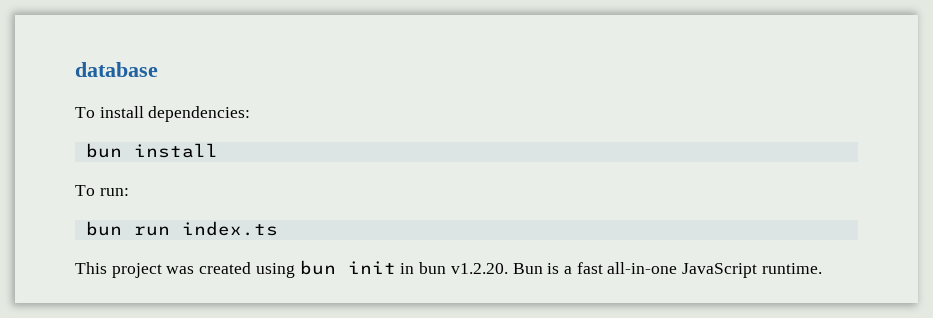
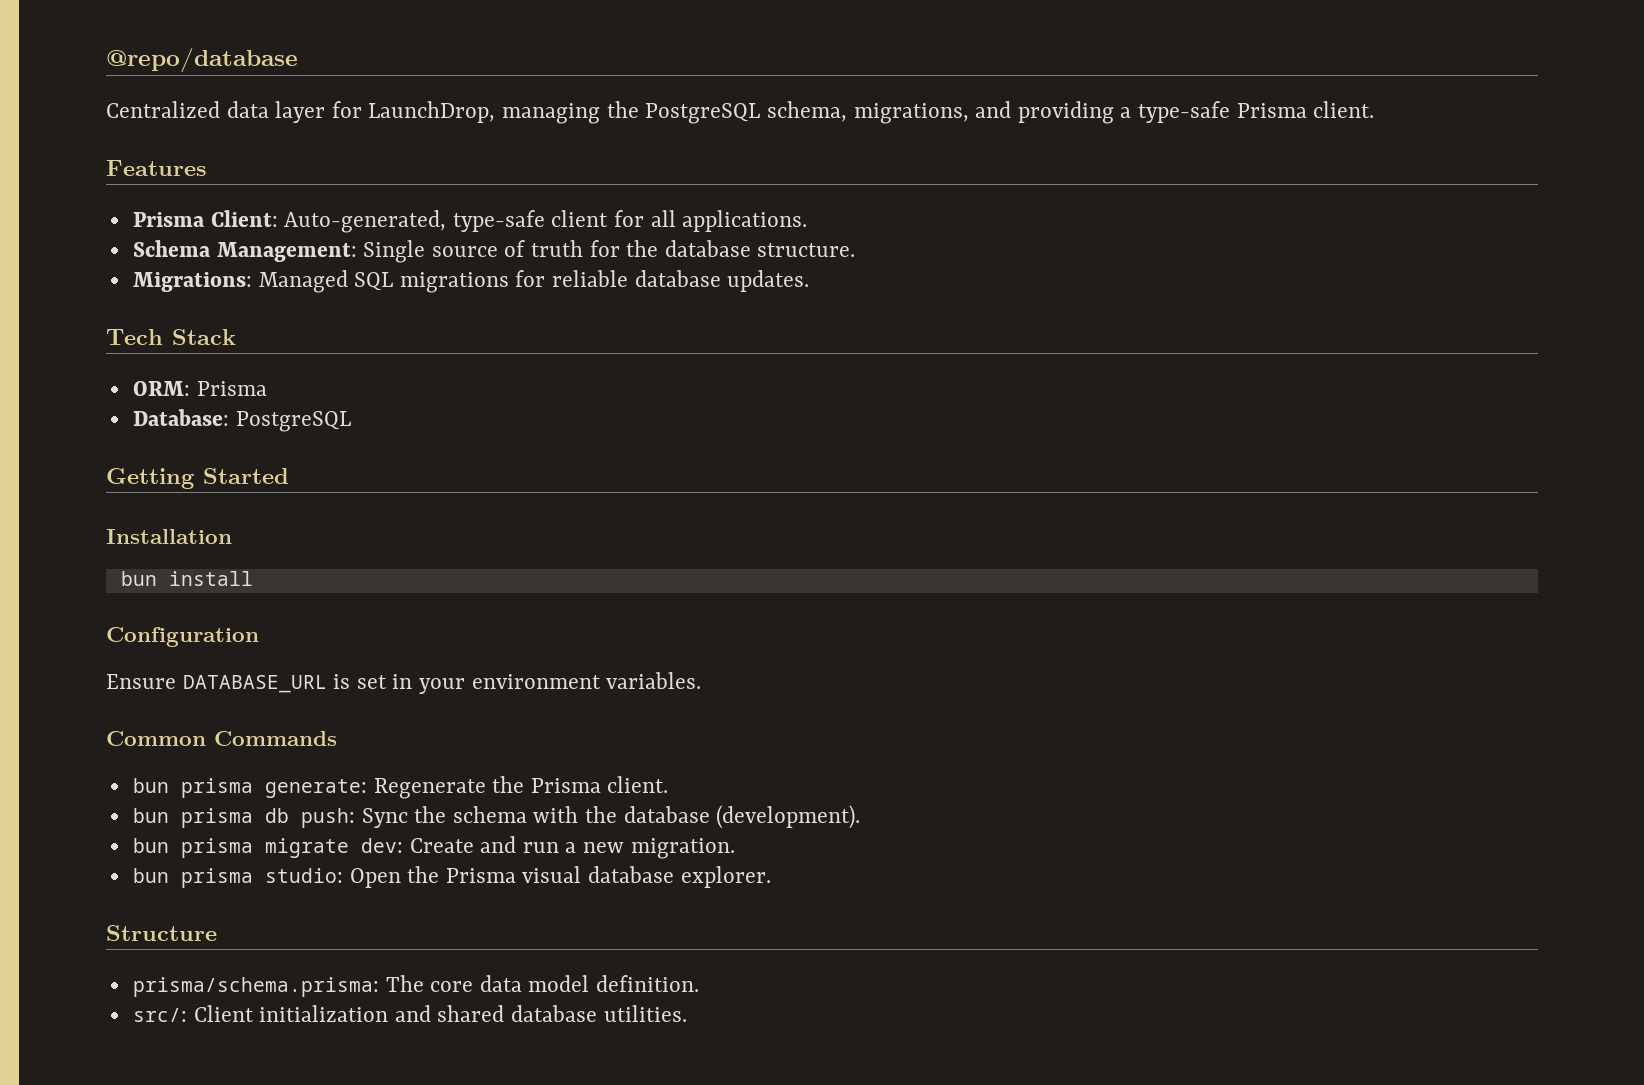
[75,62,158,77] [75,106,251,122] [85,143,218,158] [75,185,129,196] [85,221,278,236] [75,260,822,278] database // To install dependencies: // bun install // To run: // bun run index.ts // This project was created using bun init in bun v1.2.20. Bun is a fast all-in-one JavaScript runtime. -> [106,48,298,73] [106,101,1375,124] [106,160,206,176] [132,210,808,233] [132,240,856,263] [132,270,810,293] [106,329,236,345] [132,381,267,396] [132,409,351,432] [106,468,289,489] [106,529,232,544] [120,571,253,586] [106,627,259,647] [106,672,702,694] [106,731,337,746] [132,776,669,799] [132,805,861,829] [132,836,735,859] [132,866,771,888] [106,925,217,941] [132,975,700,997] [132,1005,687,1022] @repo/database // Centralized data layer for LaunchDrop, managing the PostgreSQL schema, migrations, and providing a type-safe Prisma client. // Features // Prisma Client: Auto-generated, type-safe client for all applications. // Schema Management: Single source of truth for the database structure. // Migrations: Managed SQL migrations for reliable database updates. // Tech Stack // ORM: Prisma // Database: PostgreSQL // Getting Started // Installation // bun install // Configuration // Ensure DATABASE_URL is set in your environment variables. // Common Commands // bun prisma generate: Regenerate the Prisma client. // bun prisma db push: Sync the schema with the database (development). // bun prisma migrate dev: Create and run a new migration. // bun prisma studio: Open the Prisma visual database explorer. // Structure // prisma/schema.prisma: The core data model definition. // src/: Client initialization and shared database utilities.

